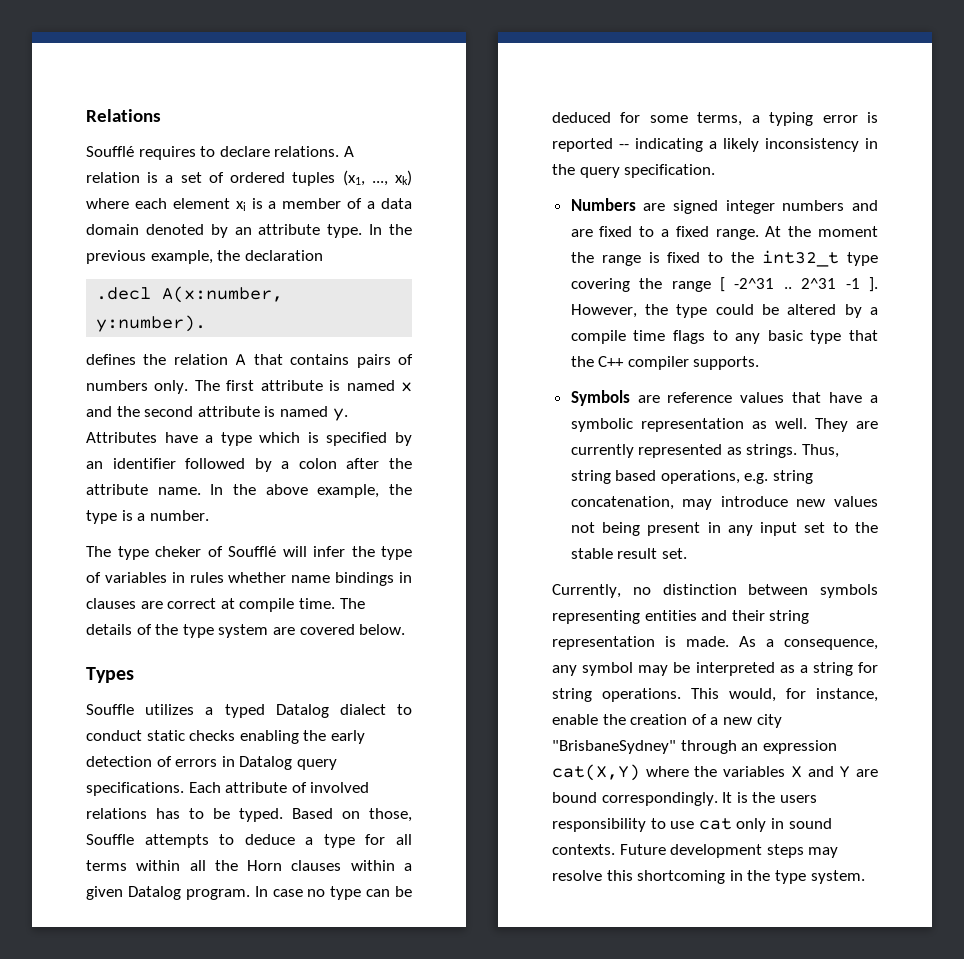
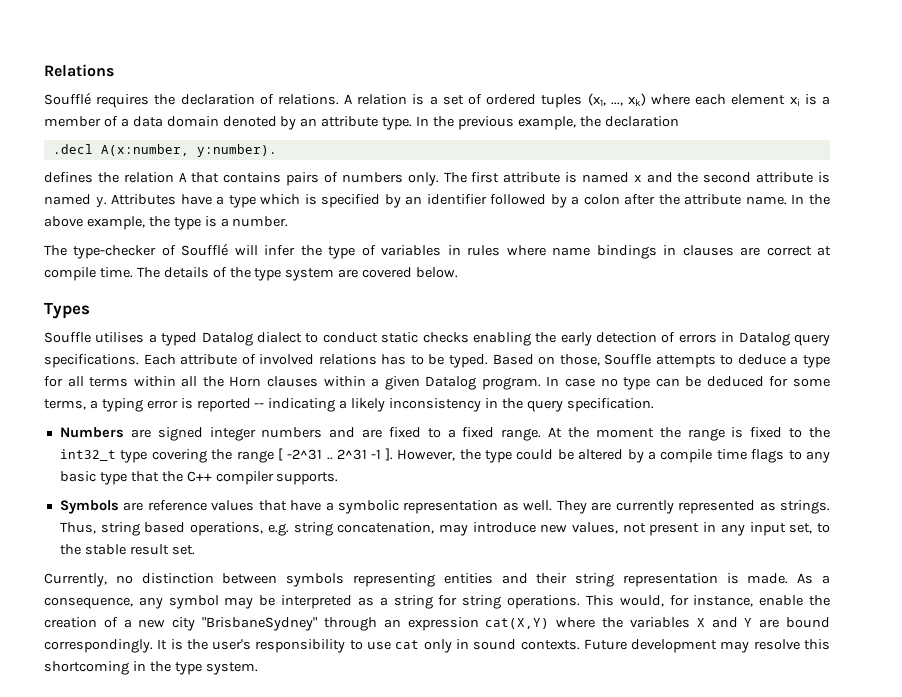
[200,146,270,157] to declare -> [154,94,274,105] the declaration of
[117,546,201,560] type cheker -> [73,245,157,259] type-checker
[228,572,287,583] whether -> [506,245,546,256] where
[145,704,195,715] utilizes -> [95,332,145,343] utilises
[834,496,878,507] [570,522,640,536] values not being -> [572,522,646,534] values, not
[804,522,826,533] set -> [789,523,813,534] set,
[779,795,817,803] users -> [212,639,252,650] user's
[766,844,804,858] steps -> (718, 646) none

